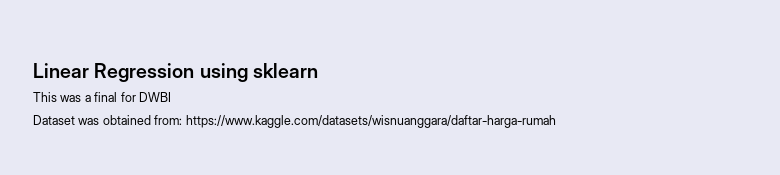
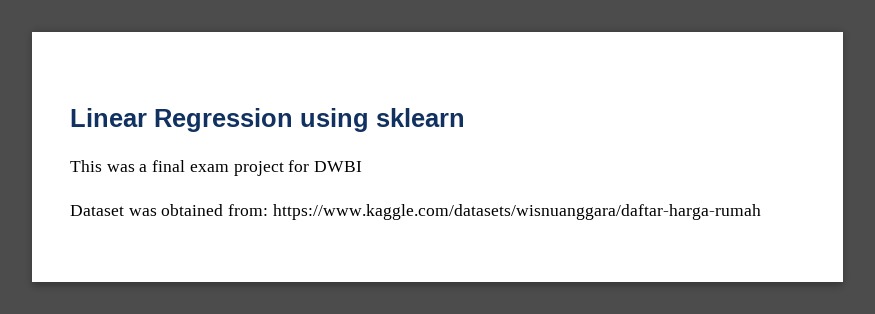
(118, 97) none -> [189,161,284,176] exam project

